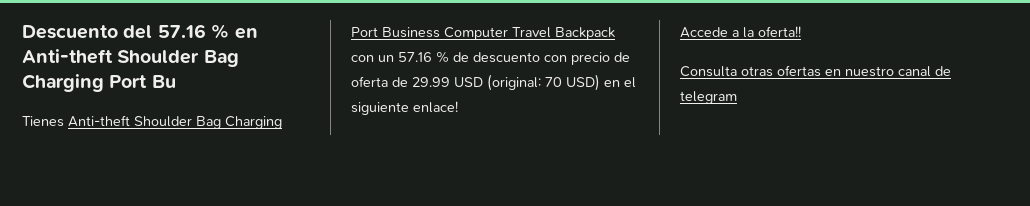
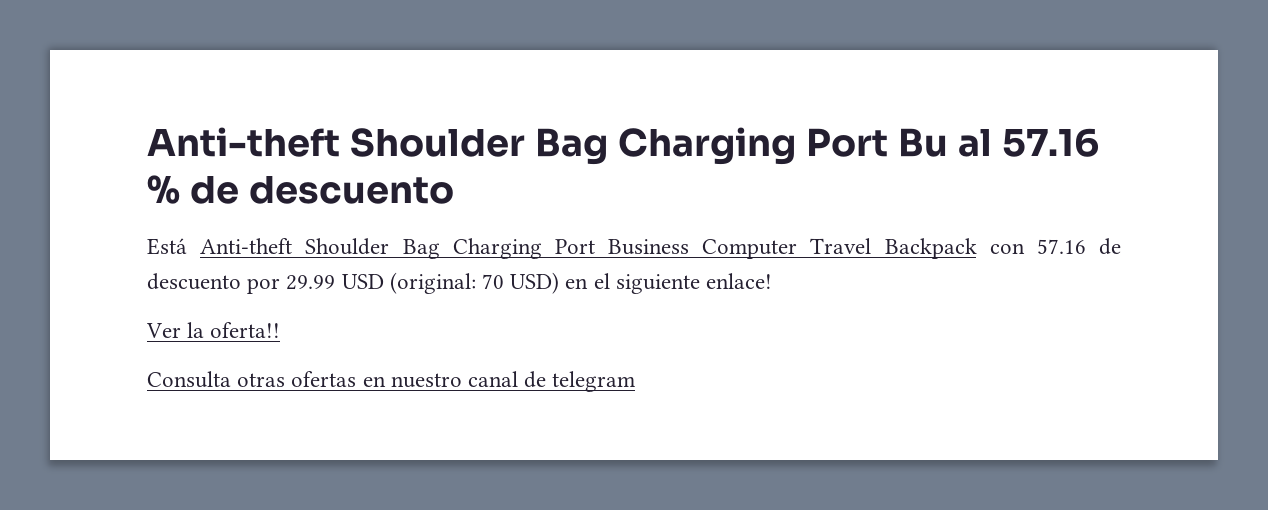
[22,24,259,39] Descuento del 57.16 % en -> (147, 142) none
[22,116,64,127] // Tienes -> [957,128,1099,157] [147,175,454,204] [147,238,187,255] al 57.16 % de descuento // Está
[378,51,630,65] [351,76,408,87] un 57.16 % de descuento con precio de oferta de -> [1036,238,1121,255] [147,273,281,294] 57.16 de descuento por
[680,27,739,38] Accede a -> [146,323,181,338] Ver

